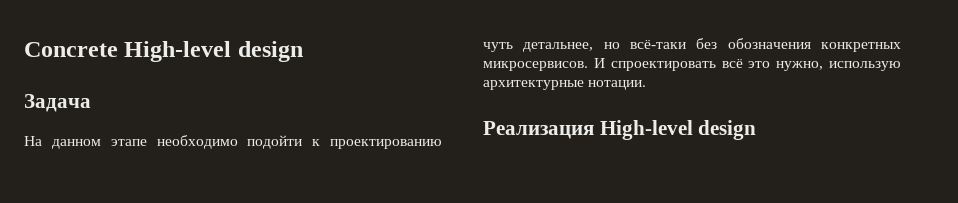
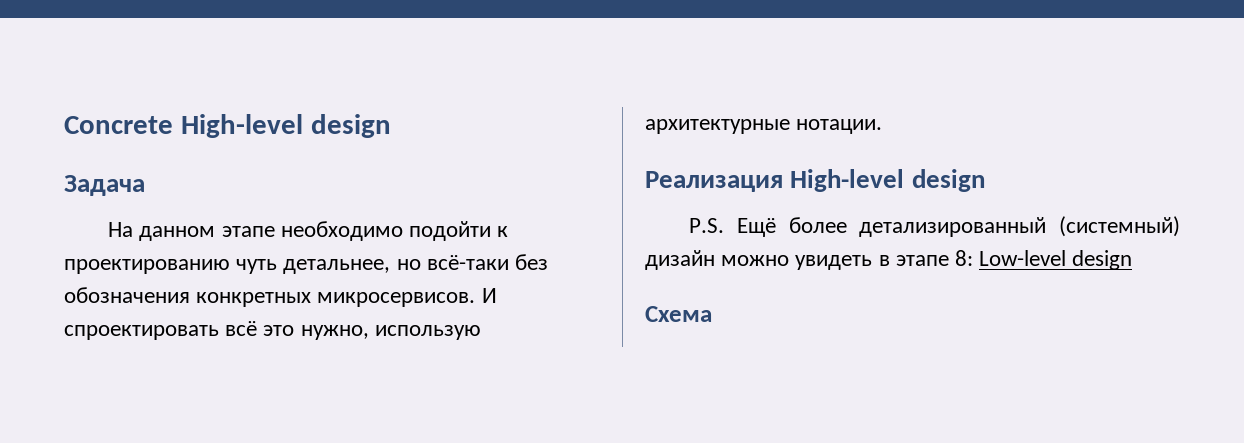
(757, 130) none -> [689,216,1180,237] [645,250,1133,270] [645,306,712,322] // P.S. Ещё более детализированный (системный) дизайн можно увидеть в этапе 8: Low-level design // Схема

